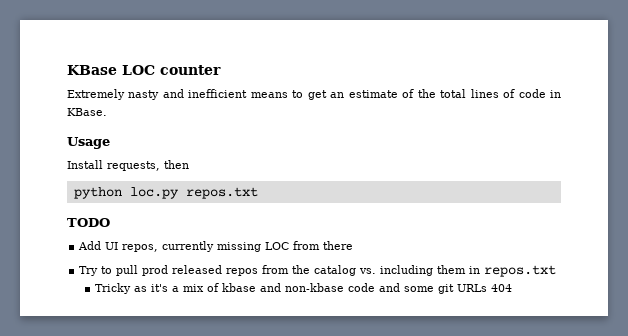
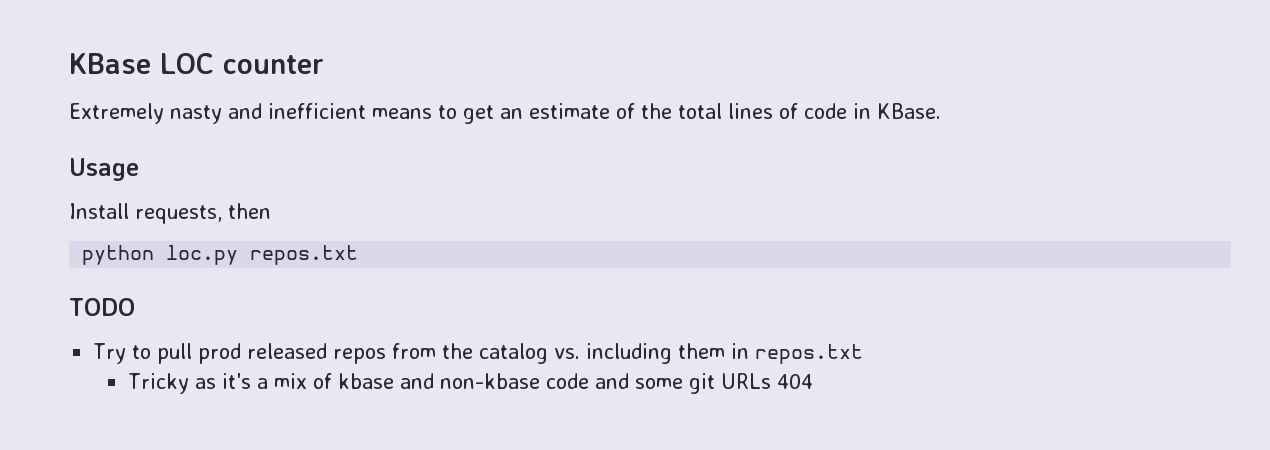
[78,241,354,252] // Add UI repos, currently missing LOC from there -> (135, 307) none

